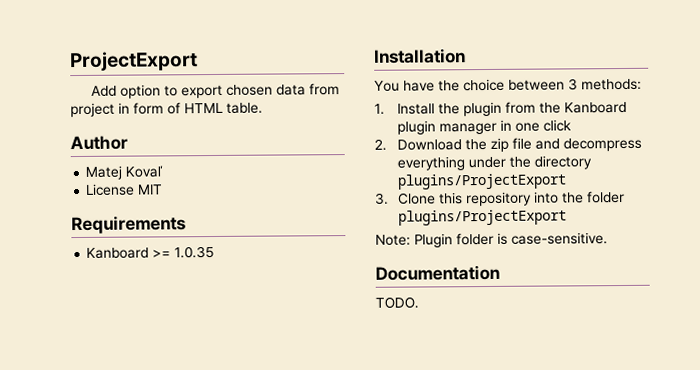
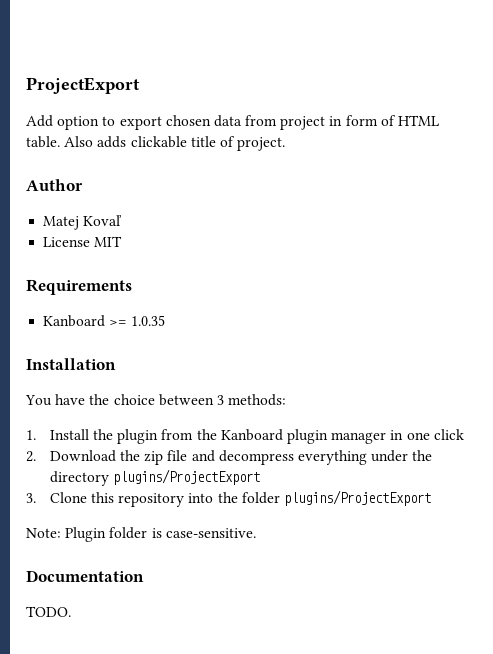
(263, 108) none -> [64,136,286,151] Also adds clickable title of project.

